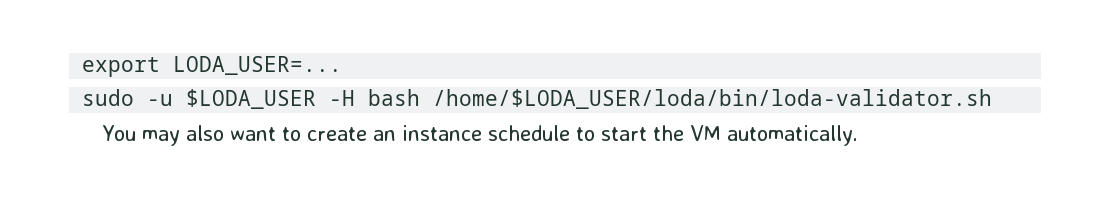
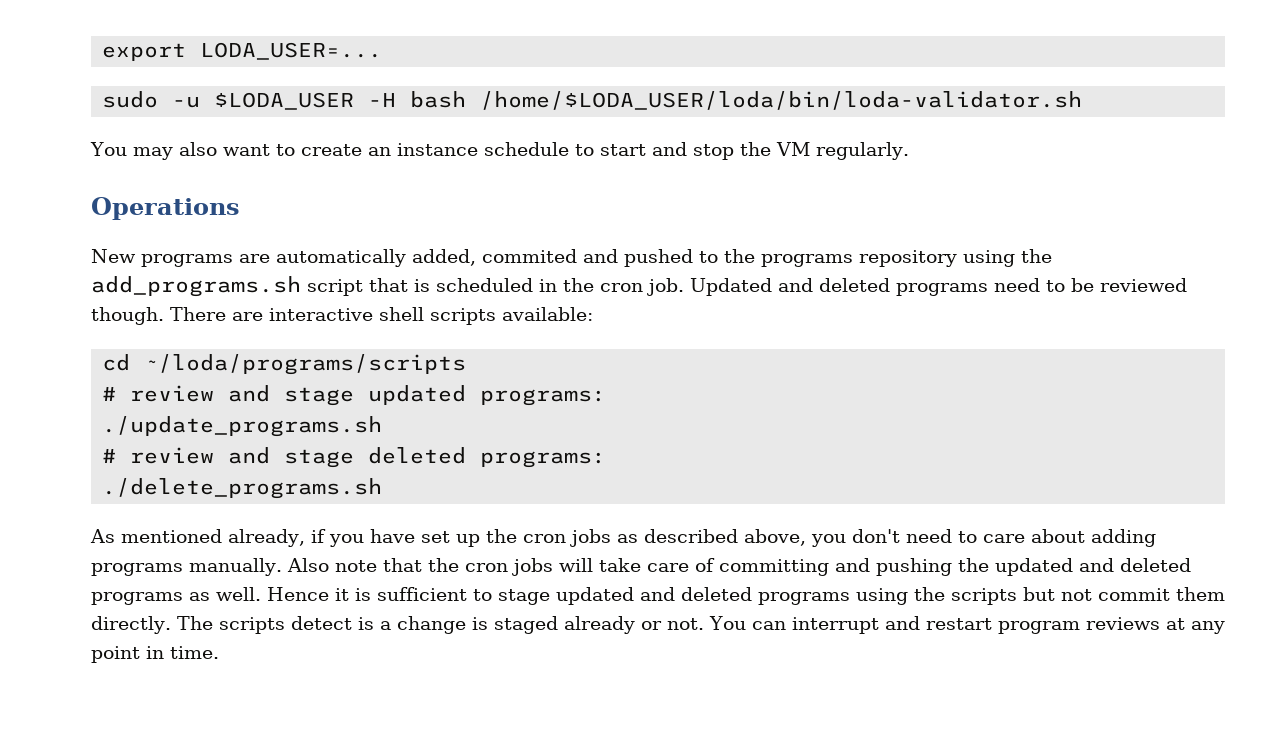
[653,125,859,146] the VM automatically. -> [651,142,909,160] [91,197,240,220] [91,249,1052,267] [91,276,1187,297] [91,307,593,325] [102,354,467,375] [102,385,607,406] [102,416,383,437] [102,447,607,468] [102,478,383,499] [90,529,1156,547] [91,558,1191,576] [91,587,1225,605] [91,616,1225,634] [91,646,219,663] and stop the VM regularly. // Operations // New programs are automatically added, commited and pushed to the programs repository using the add_programs.sh script that is scheduled in the cron job. Updated and deleted programs need to be reviewed though. There are interactive shell scripts available: // cd ~/loda/programs/scripts // # review and stage updated programs: // ./update_programs.sh // # review and stage deleted programs: // ./delete_programs.sh // As mentioned already, if you have set up the cron jobs as described above, you don't need to care about adding programs manually. Also note that the cron jobs will take care of committing and pushing the updated and deleted programs as well. Hence it is sufficient to stage updated and deleted programs using the scripts but not commit them directly. The scripts detect is a change is staged already or not. You can interrupt and restart program reviews at any point in time.

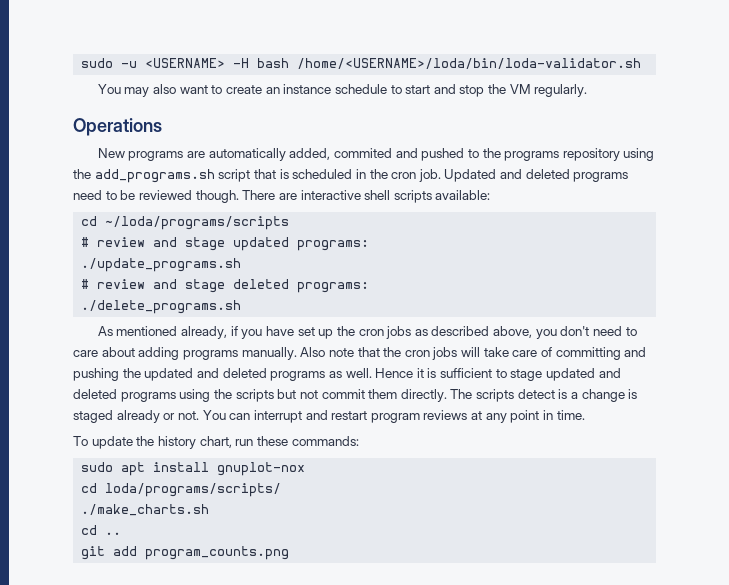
[102,42,383,61] export LODA_USER=... // -> (81, 63) none
[214,92,355,110] $LODA_USER -> [145,58,226,68] <USERNAME>
[480,91,1083,110] /home/$LODA_USER/loda/bin/loda-validator.sh -> [297,58,642,69] /home/<USERNAME>/loda/bin/loda-validator.sh
(219, 652) none -> [73,436,359,449] [81,462,306,476] [81,483,282,497] [81,504,210,516] [81,525,122,535] [81,546,290,560] // To update the history chart, run these commands: // sudo apt install gnuplot-nox // cd loda/programs/scripts/ // ./make_charts.sh // cd .. // git add program_counts.png

